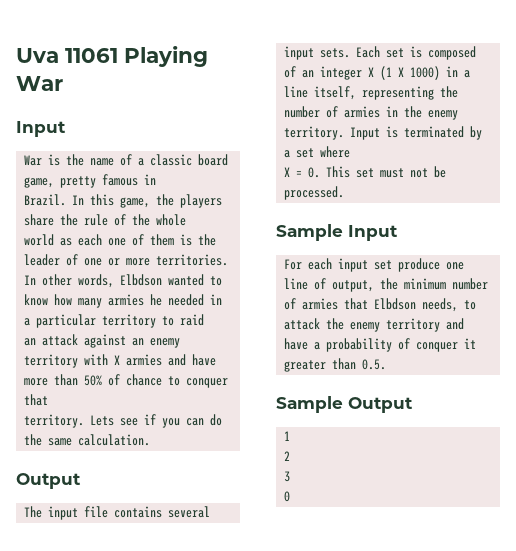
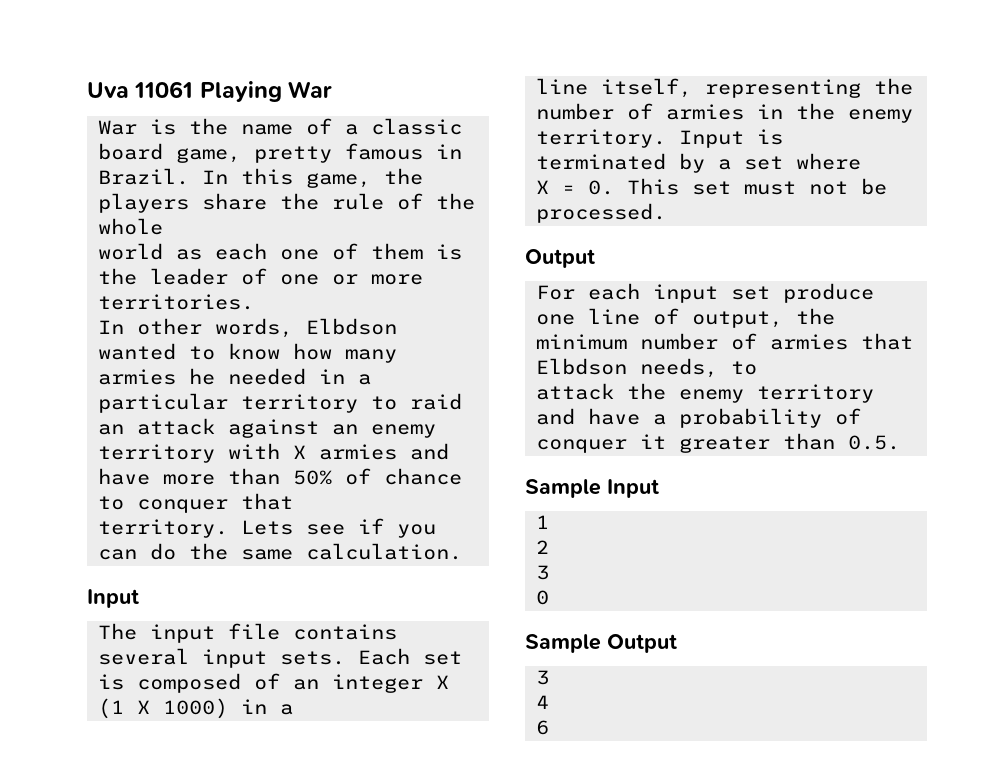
[16,121,66,137] // Input -> (333, 89) none
[16,473,81,489] Output -> [87,589,139,608] Input
[276,224,398,241] Sample Input -> [525,249,595,268] Output
[348,397,413,413] Output -> [607,479,659,498] Input
(290, 496) none -> [525,634,677,653] [536,670,550,685] [536,695,550,709] [536,720,550,735] // Sample Output // 3 // 4 // 6

